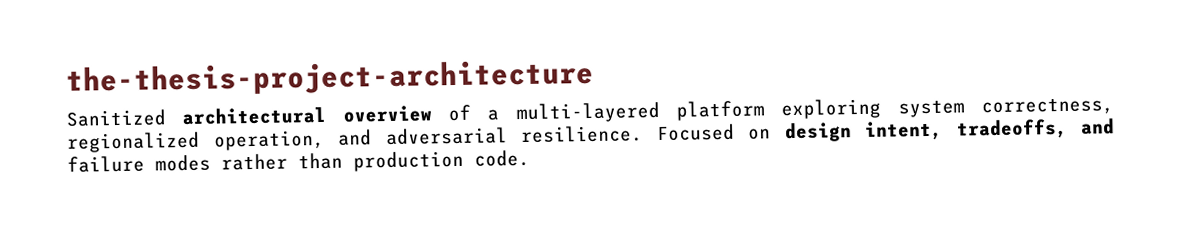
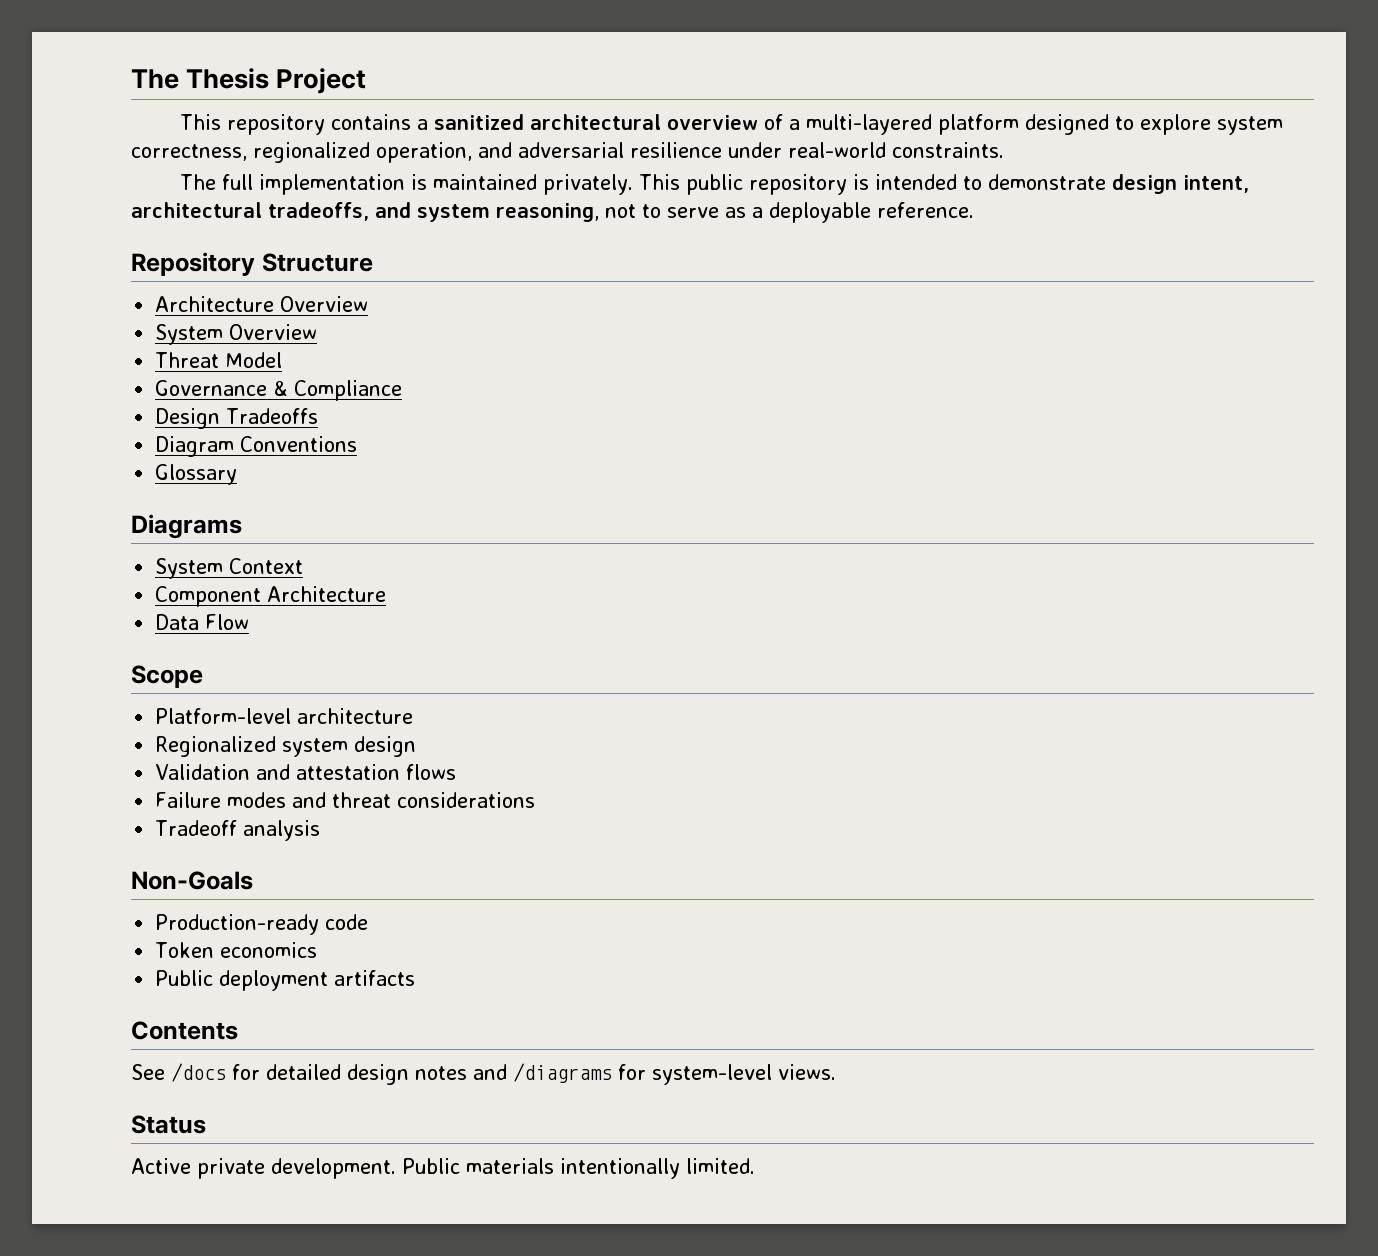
[66,58,594,97] [66,109,166,127] the-thesis-project-architecture // Sanitized -> [131,68,367,94] [180,114,525,135] The Thesis Project // This repository contains a sanitized
[781,98,882,120] exploring -> [1025,114,1212,135] designed to explore
[521,123,771,144] resilience. Focused on -> [630,142,1004,158] [180,174,1107,195] resilience under real-world constraints. // The full implementation is maintained privately. This public repository is intended to demonstrate
(943, 130) none -> [131,202,262,218] architectural
[67,149,530,173] failure modes rather than production code. -> [417,202,974,223] [131,252,373,276] [155,296,369,312] [155,324,318,345] [155,352,283,368] [155,380,403,401] [155,408,319,429] [155,436,358,457] [155,464,238,485] [131,514,242,539] [155,558,304,579] [155,586,387,607] [155,614,250,630] [131,665,203,688] [155,708,414,724] [155,736,417,757] [155,764,457,780] [155,792,536,808] [155,820,321,841] [131,871,253,890] [155,914,369,935] [155,942,318,958] [155,970,416,991] [131,1021,238,1040] [131,1063,836,1085] [131,1115,206,1134] [131,1158,755,1179] system reasoning, not to serve as a deployable reference. // Repository Structure // Architecture Overview // System Overview // Threat Model // Governance & Compliance // Design Tradeoffs // Diagram Conventions // Glossary // Diagrams // System Context // Component Architecture // Data Flow // Scope // Platform-level architecture // Regionalized system design // Validation and attestation flows // Failure modes and threat considerations // Tradeoff analysis // Non-Goals // Production-ready code // Token economics // Public deployment artifacts // Contents // See /docs for detailed design notes and /diagrams for system-level views. // Status // Active private development. Public materials intentionally limited.

